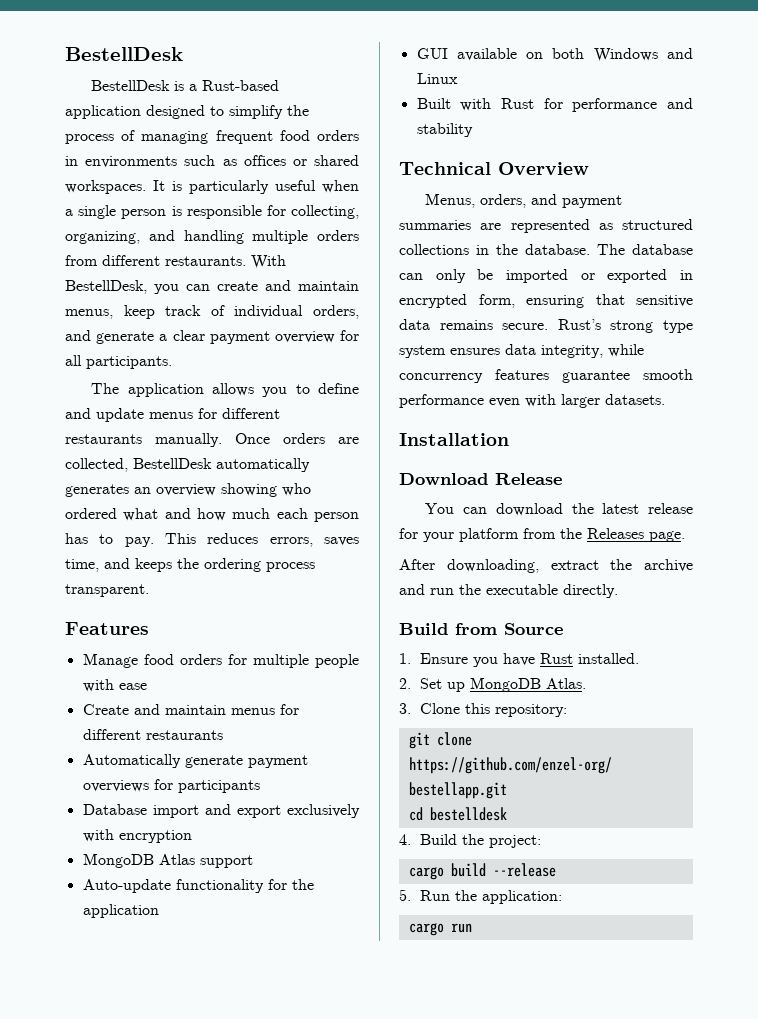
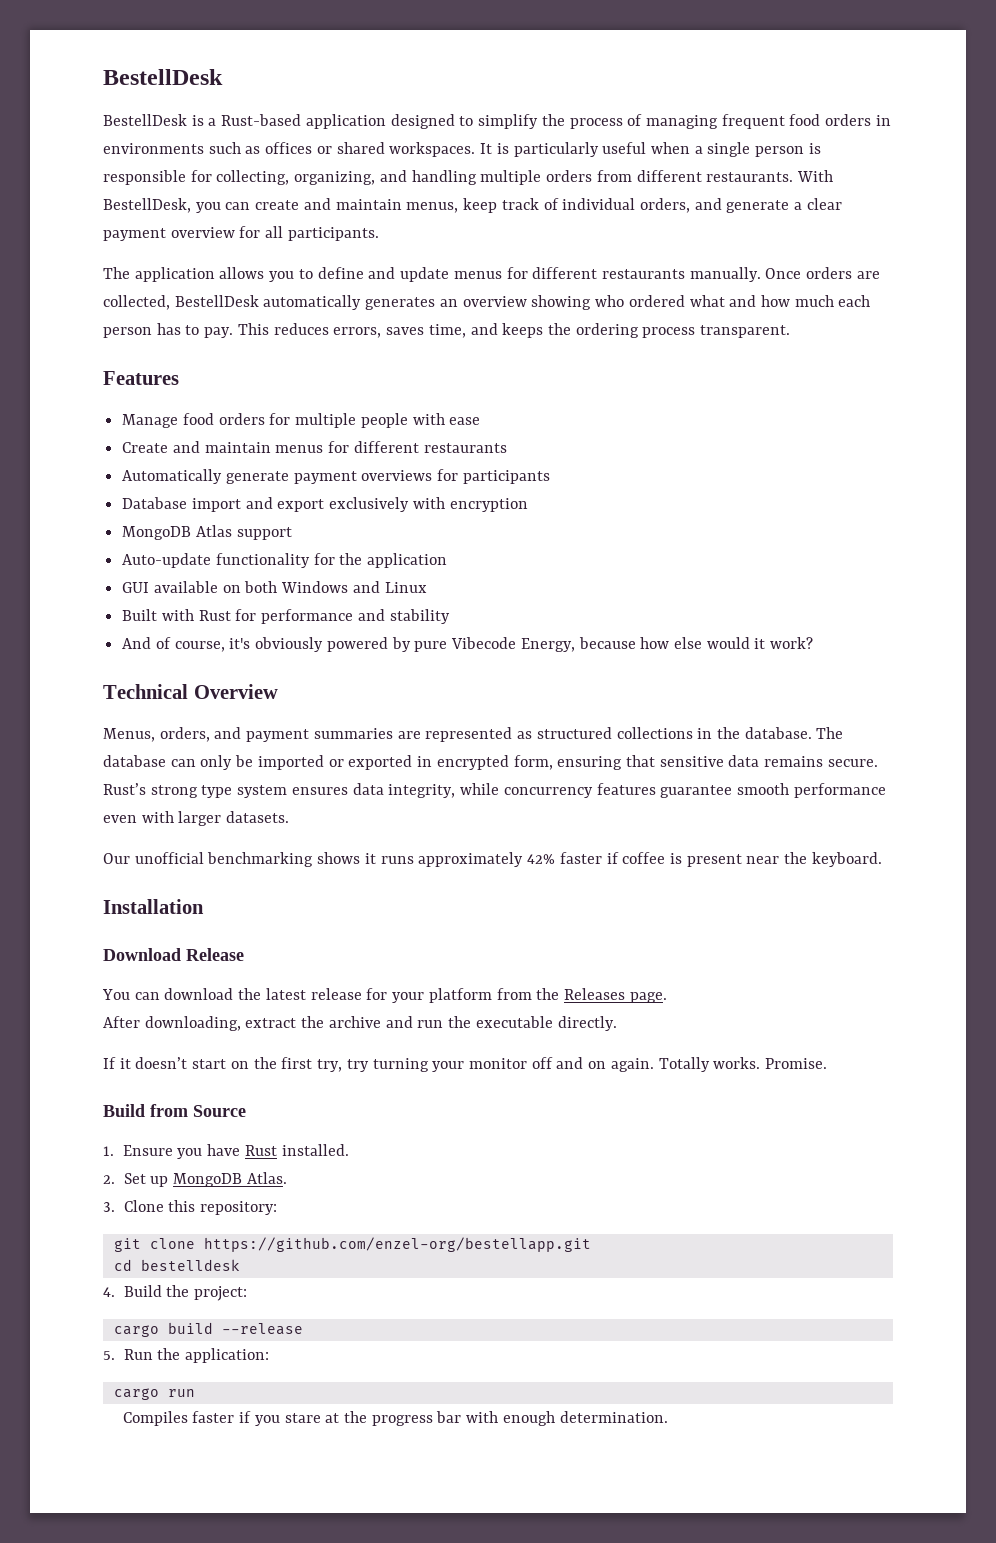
(473, 130) none -> [122,637,814,652] // And of course, it's obviously powered by pure Vibecode Energy, because how else would it work?
(665, 399) none -> [103,852,882,867] // Our unofficial benchmarking shows it runs approximately 42% faster if coffee is present near the keyboard.
(618, 591) none -> [103,1057,828,1072] // If it doesn’t start on the first try, try turning your monitor off and on again. Totally works. Promise.
(472, 928) none -> [122,1411,668,1426] // Compiles faster if you stare at the progress bar with enough determination.

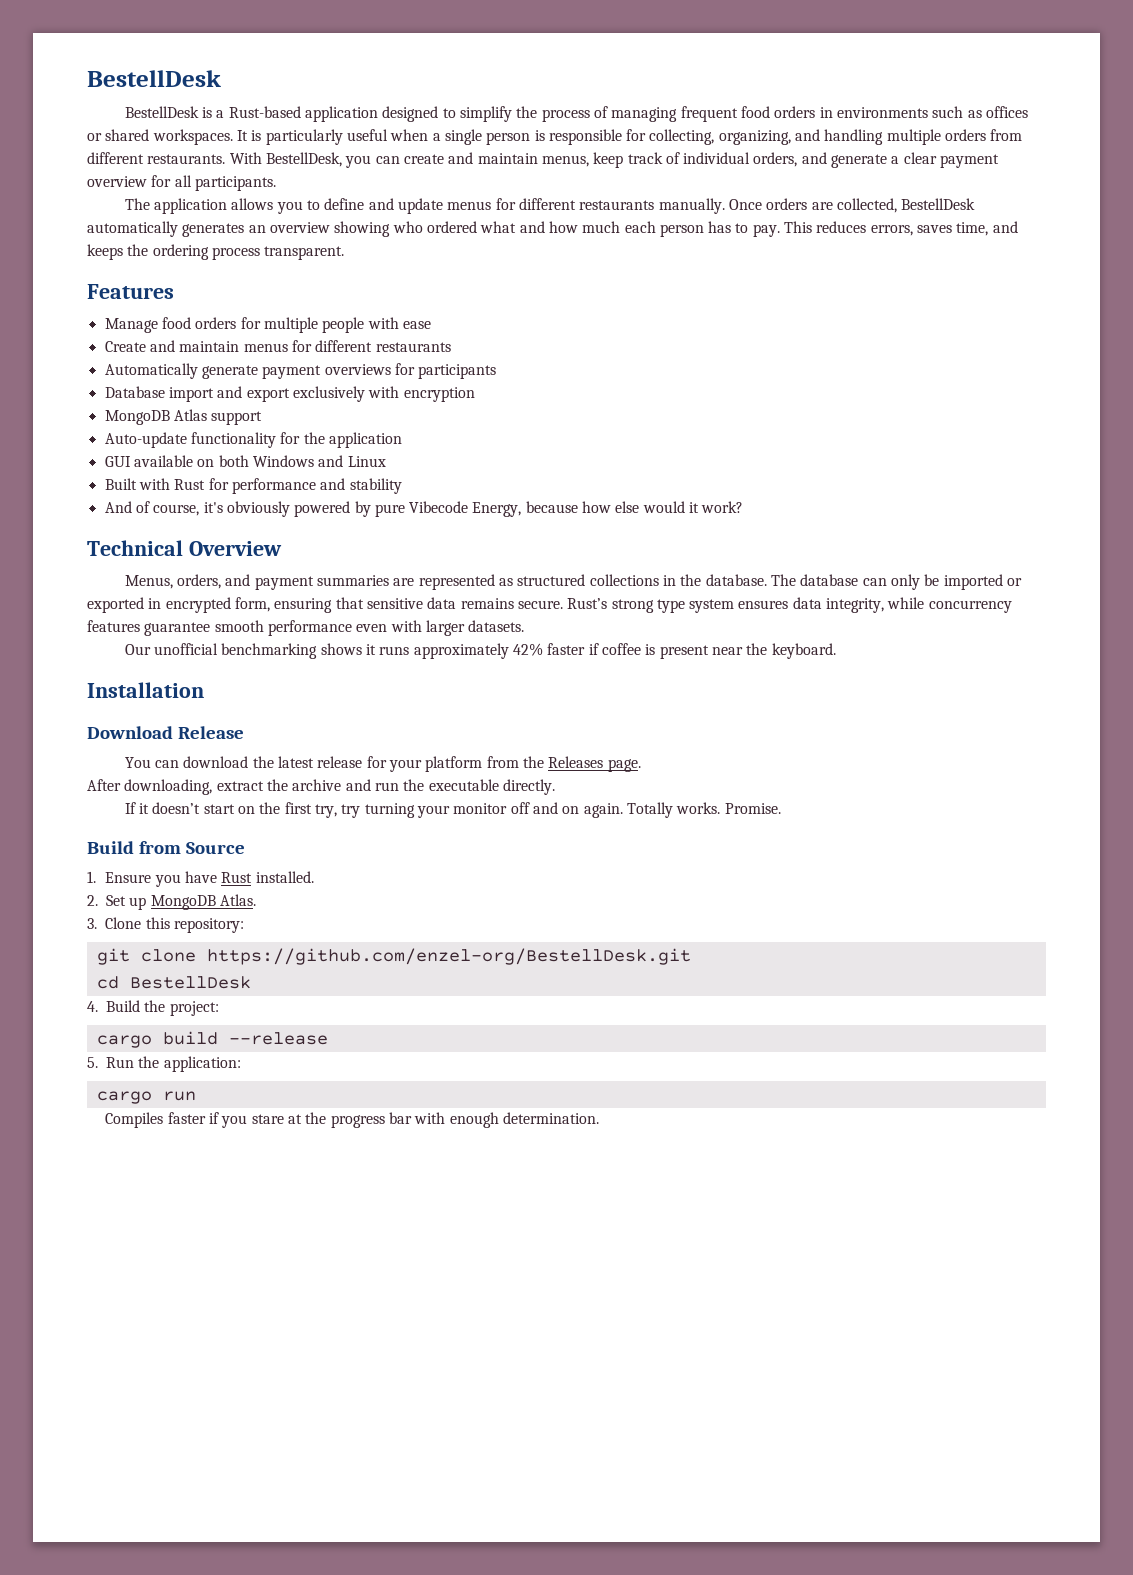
[203,1237,591,1252] https://github.com/enzel-org/bestellapp.git -> [206,948,691,965] https://github.com/enzel-org/BestellDesk.git
[140,1259,240,1271] bestelldesk -> [129,976,251,989] BestellDesk

